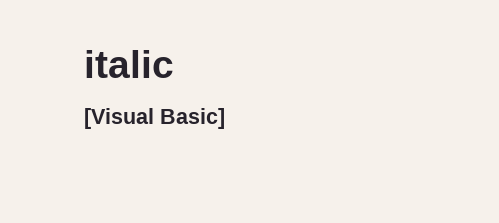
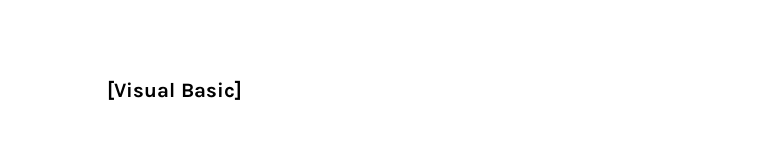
[84,50,174,78] italic // -> (107, 90) none

